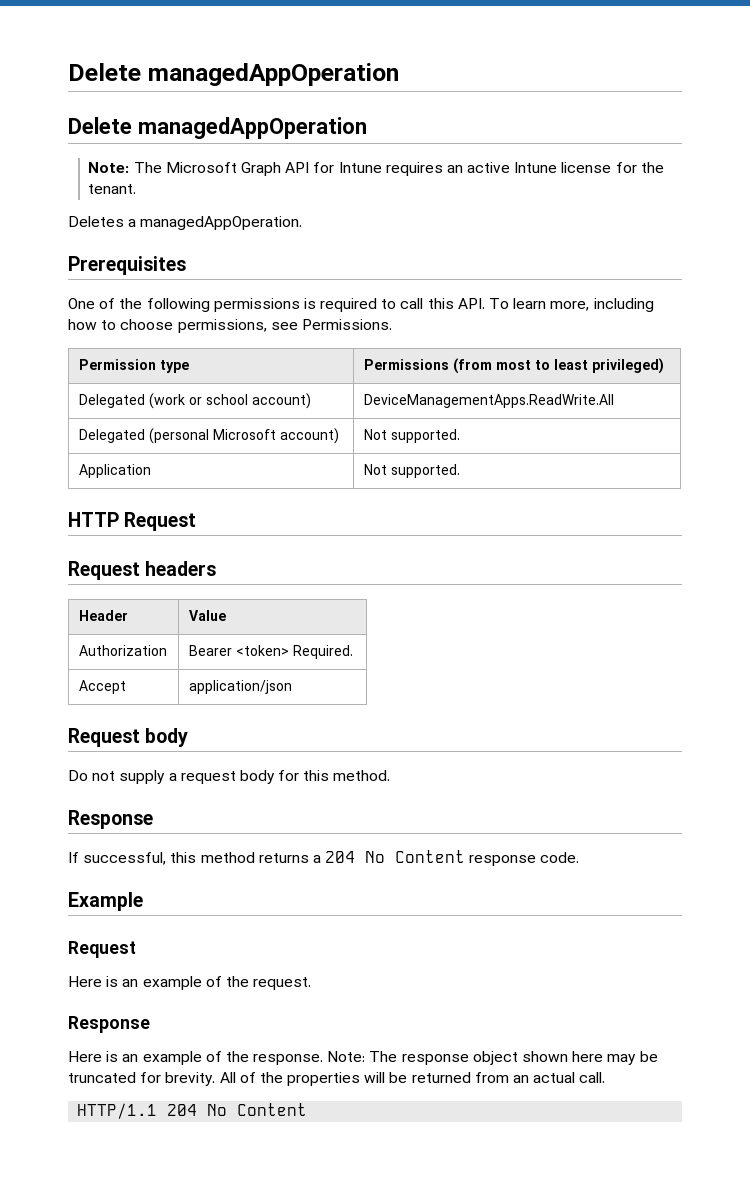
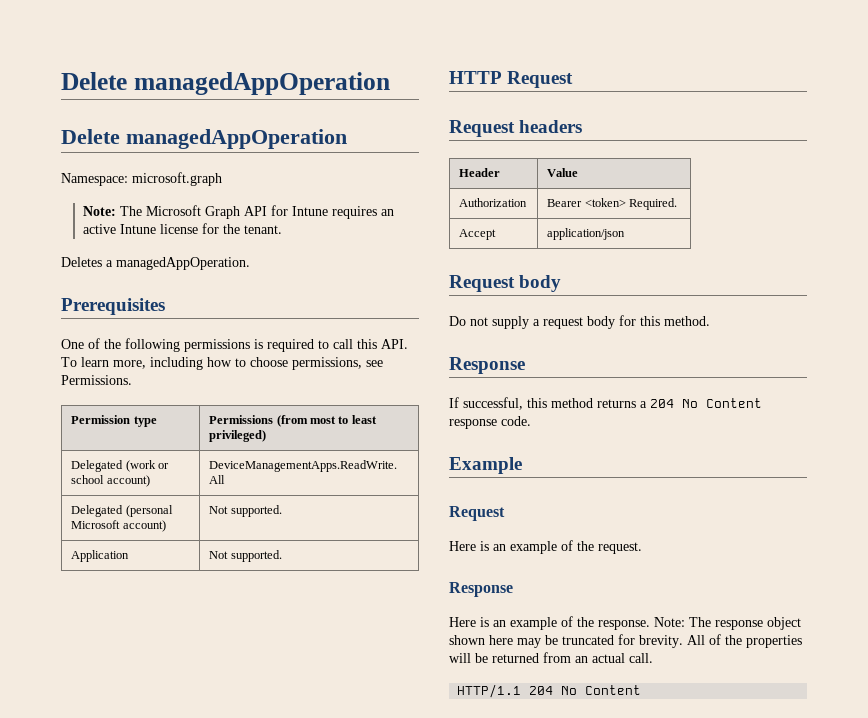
(367, 128) none -> [61,172,222,186] // Namespace: microsoft.graph

